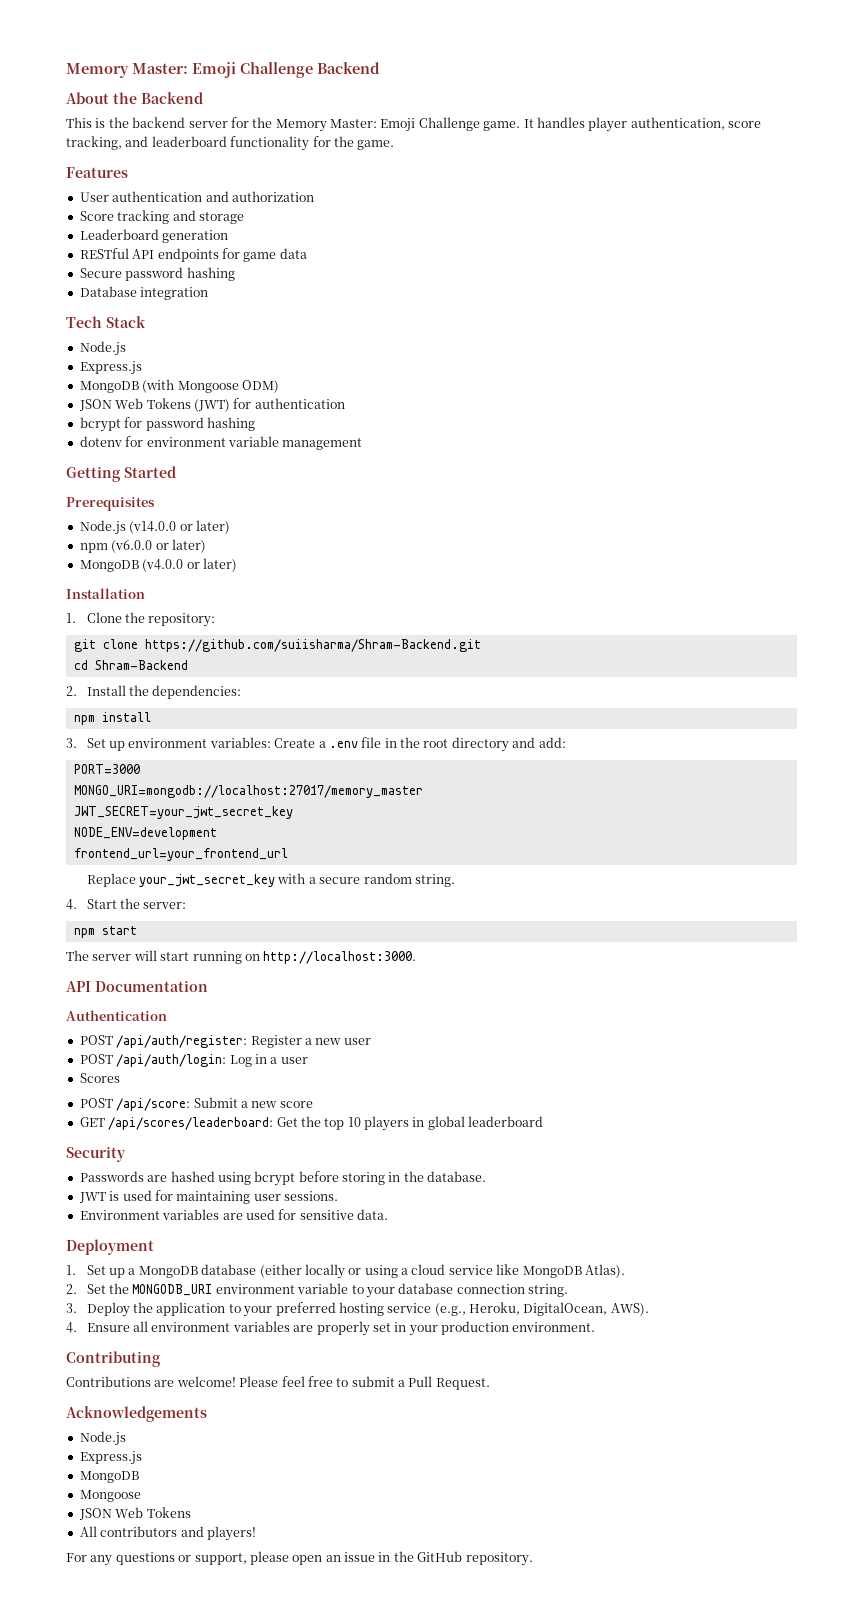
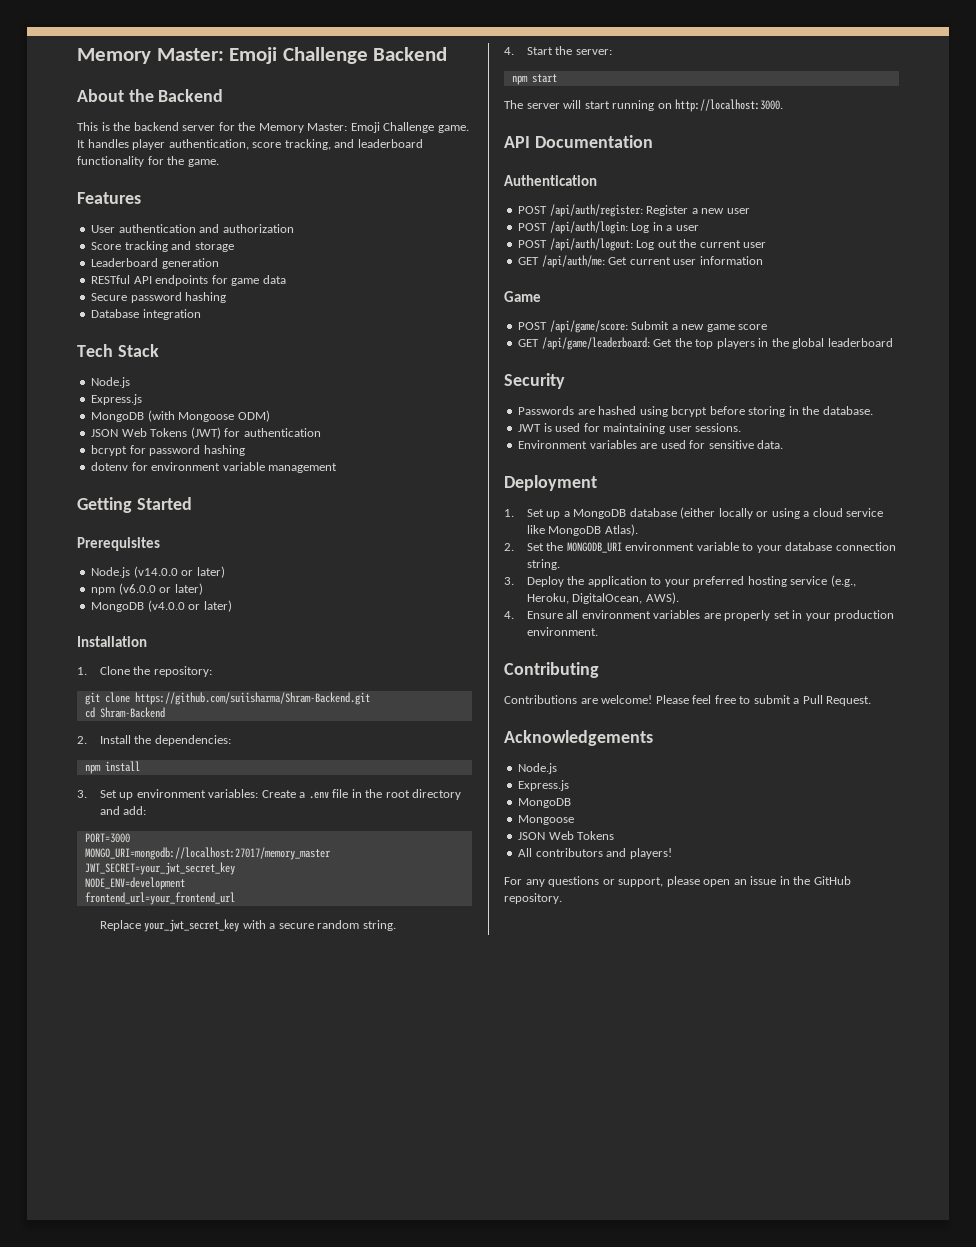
[79,1073,120,1083] [79,1098,191,1111] Scores // POST /api/score: -> [518,238,767,251] [518,255,763,268] [504,291,541,302] [518,320,628,333] POST /api/auth/logout: Log out the current user // GET /api/auth/me: Get current user information // Game // POST /api/game/score:
(278, 1104) none -> [706,324,735,332] game
[108,1117,274,1130] /api/scores/leaderboard: -> [541,337,650,350] /api/game/leaderboard:
[347,1117,361,1127] 10 -> (714, 344) none
(425, 1122) none -> [771,338,789,347] the

